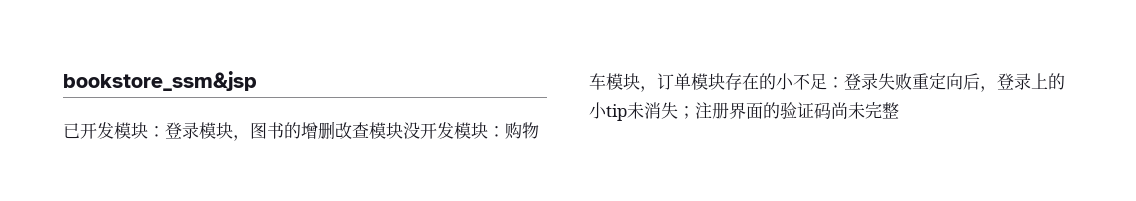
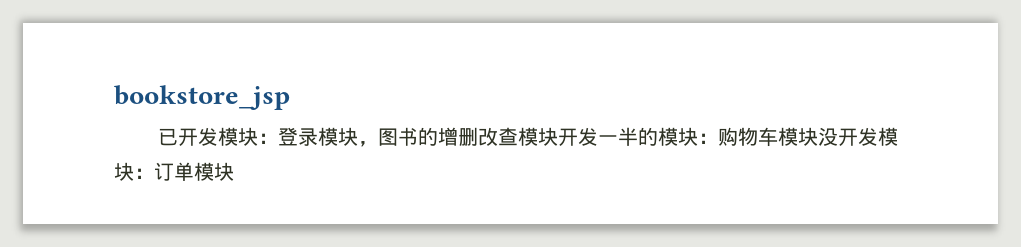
[63,71,257,91] bookstore_ssm&jsp -> [114,85,290,110] bookstore_jsp
[403,122,454,139] 没开发 -> [558,127,659,146] 开发一半的
[640,73,1065,92] [589,102,899,121] ，订单模块存在的小不足：登录失败重定向后，登录上的小tip未消失；注册界面的验证码尚未完整 -> [818,127,899,146] [114,162,234,181] 没开发模块：订单模块

